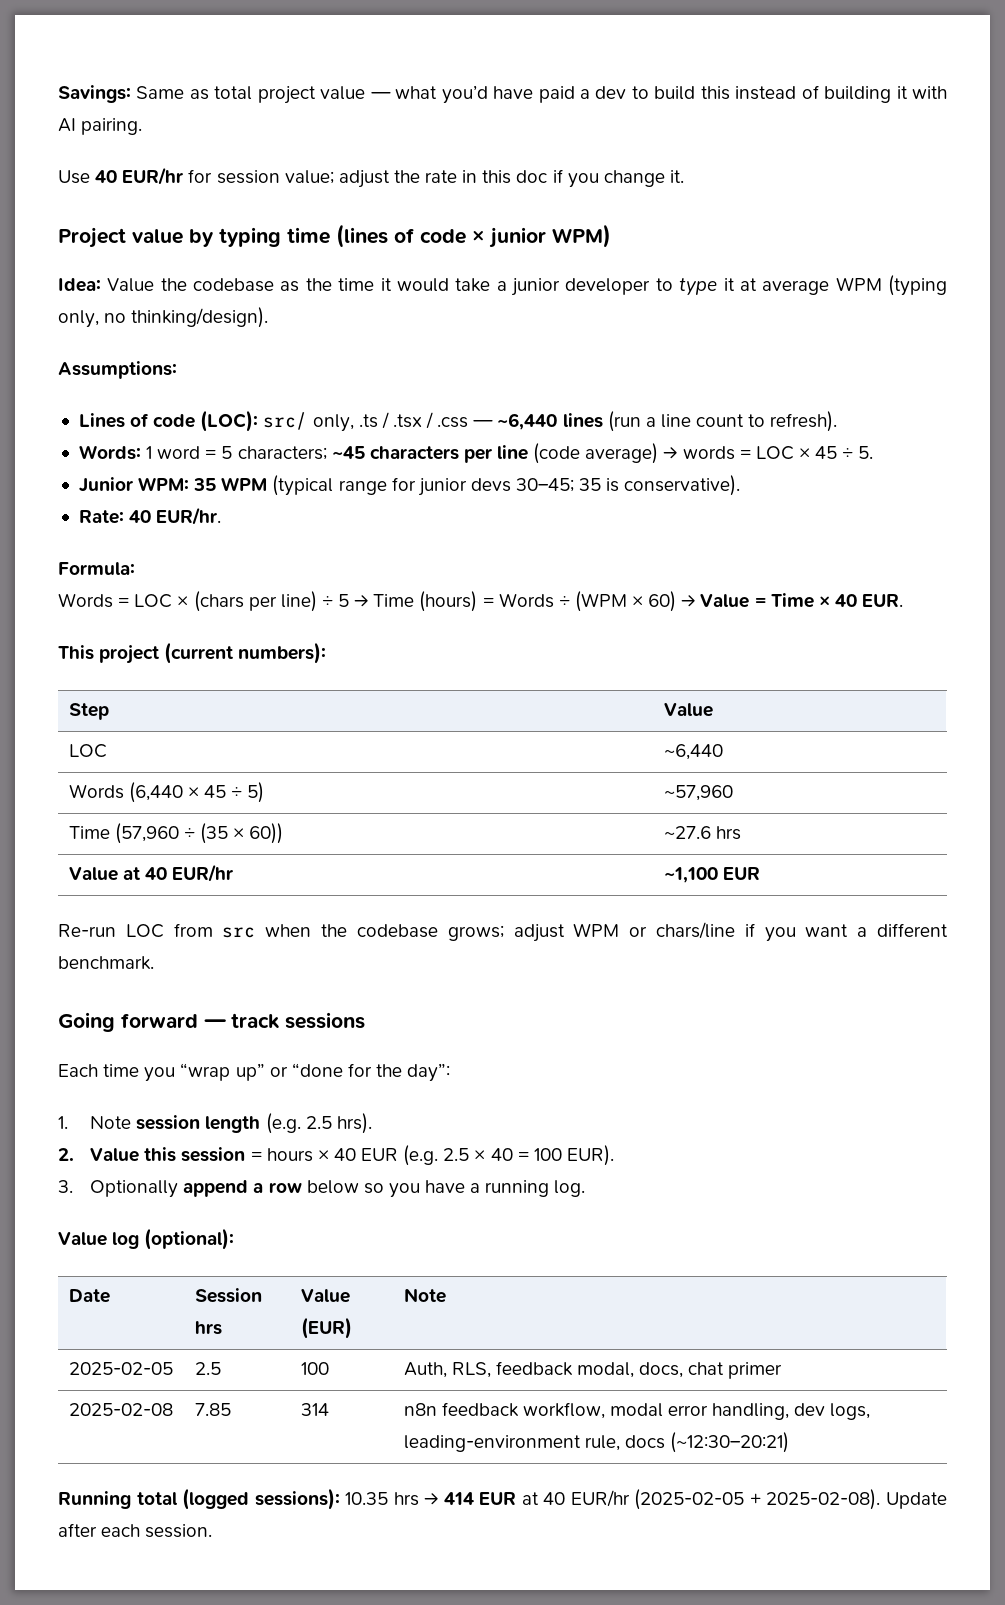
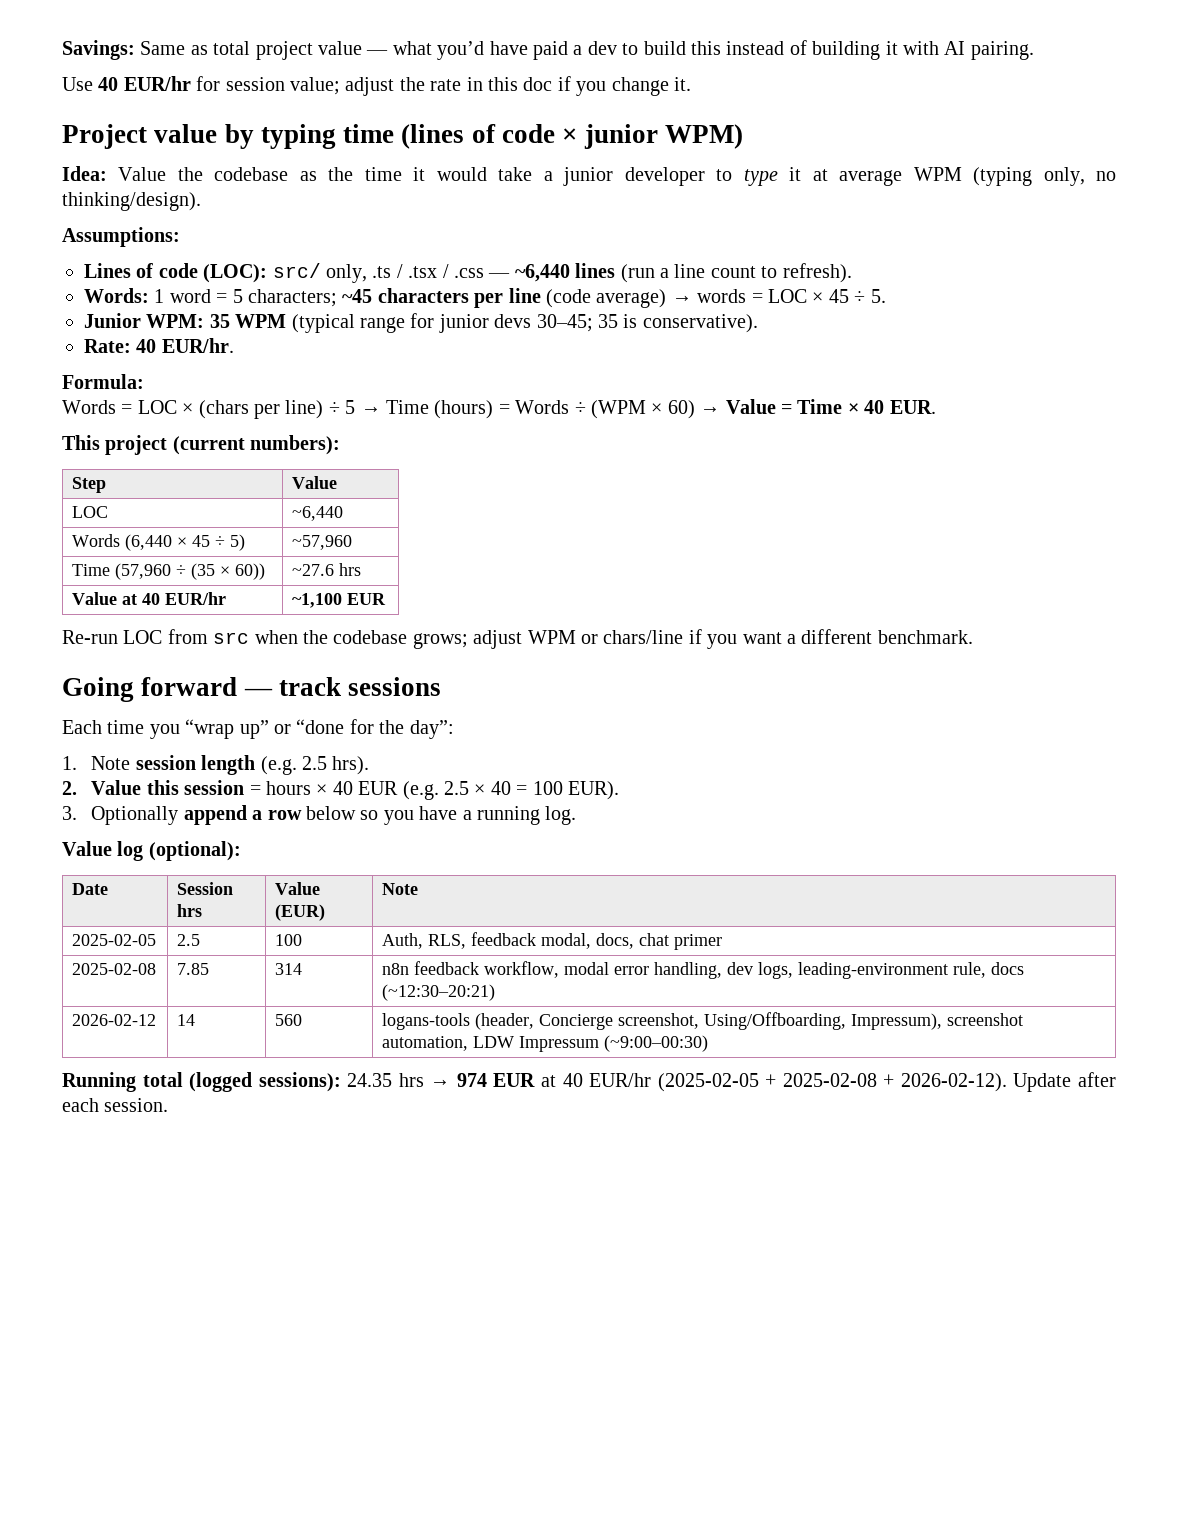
(789, 1442) none -> [72,1014,157,1026] [177,1014,196,1026] [275,1014,303,1026] [382,1012,1024,1030] [382,1035,709,1052] // 2026-02-12 | 14 | 560 | logans-tools (header, Concierge screenshot, Using/Offboarding, Impressum), screenshot automation, LDW Impressum (~9:00–00:30)
[345,1492,389,1505] 10.35 -> [347,1073,393,1087] 24.35
[443,1492,474,1505] 414 -> [456,1073,487,1087] 974
[766,1489,881,1510] 2025-02-08). -> [782,1073,1007,1092] 2025-02-08 + 2026-02-12).

